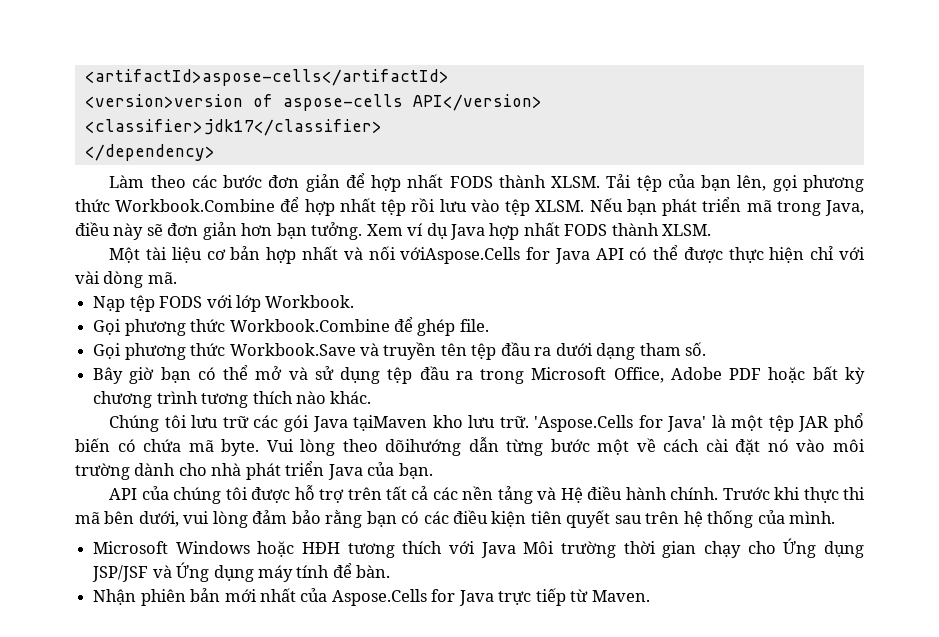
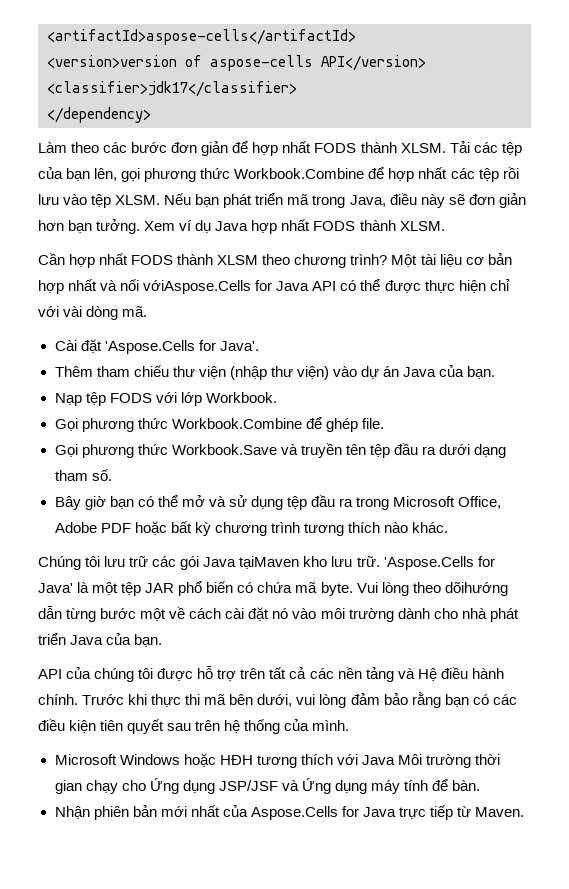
(632, 181) none -> [473,142,498,153] các
(376, 205) none -> [450,168,475,179] các
(712, 230) none -> [38,253,388,268] Cần hợp nhất FODS thành XLSM theo chương trình?
(177, 278) none -> [54,339,259,354] [54,365,496,380] // Cài đặt 'Aspose.Cells for Java'. // Thêm tham chiếu thư viện (nhập thư viện) vào dự án Java của bạn.

